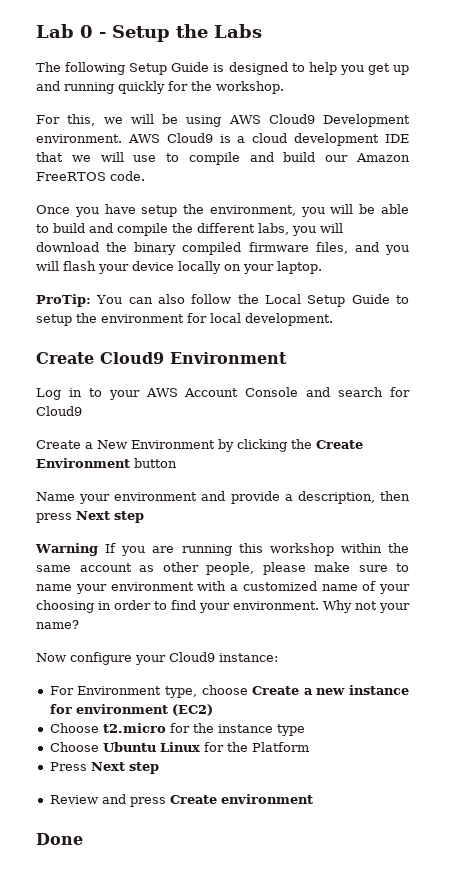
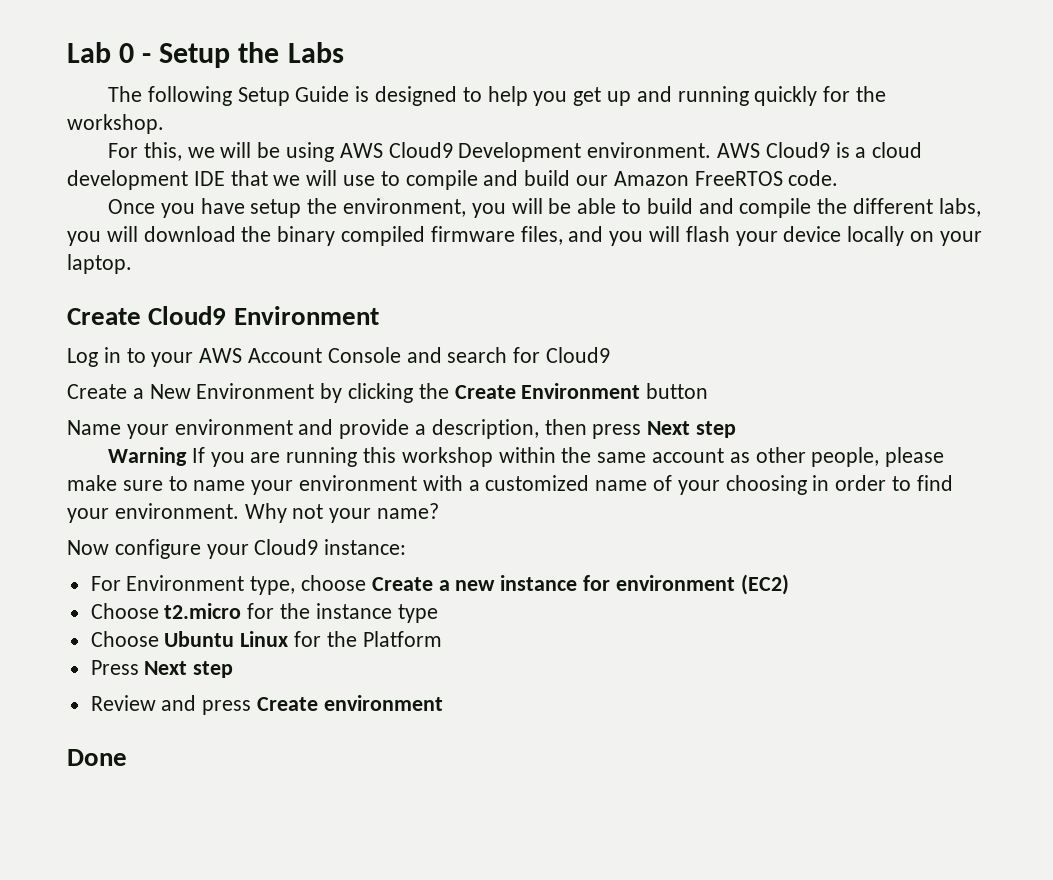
[36,294,410,307] [36,313,333,326] // ProTip: You can also follow the Local Setup Guide to setup the environment for local development. -> (132, 264) none

